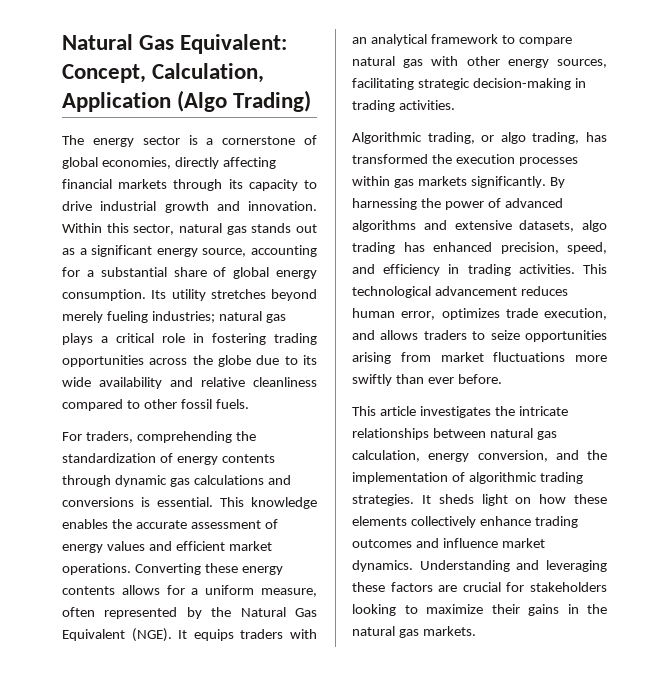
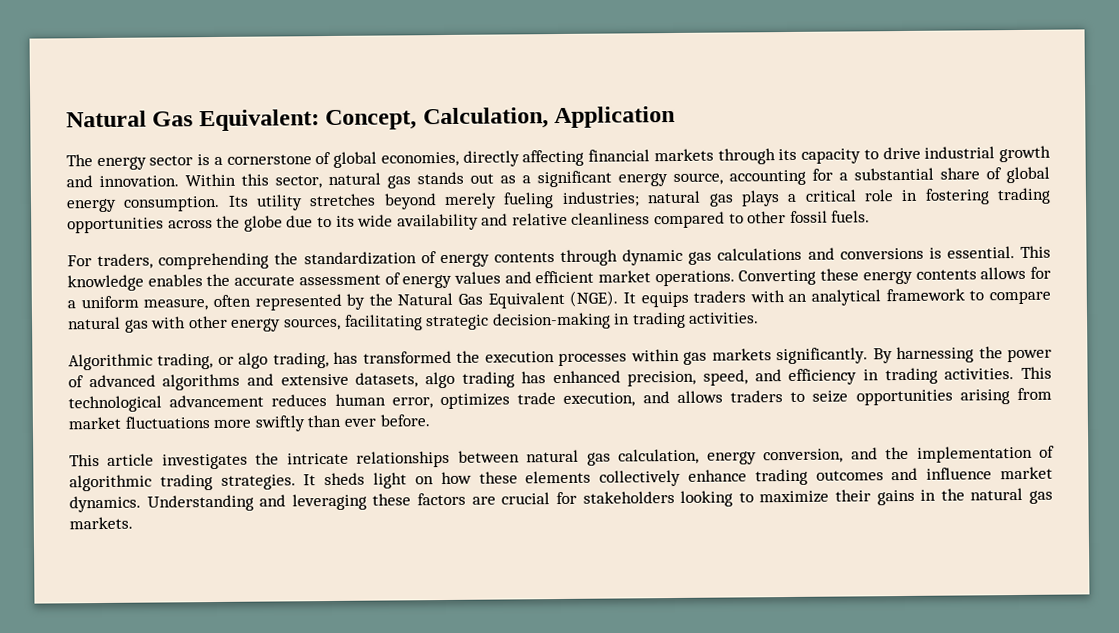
[177,90,312,112] (Algo Trading) -> (676, 117) none

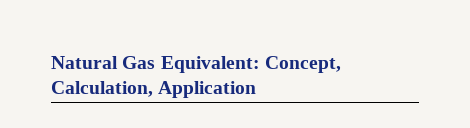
[66,145,1051,171] [66,166,1050,189] [66,187,1052,213] [67,210,871,234] [67,245,1051,270] [67,266,1052,292] [67,288,1052,311] [67,311,760,333] [68,346,1052,371] [68,366,1052,391] [68,387,1053,413] [68,414,430,432] [69,445,1055,470] [69,466,1053,492] [69,487,1053,513] [69,516,133,530] // The energy sector is a cornerstone of global economies, directly affecting financial markets through its capacity to drive industrial growth and innovation. Within this sector, natural gas stands out as a significant energy source, accounting for a substantial share of global energy consumption. Its utility stretches beyond merely fueling industries; natural gas plays a critical role in fostering trading opportunities across the globe due to its wide availability and relative cleanliness compared to other fossil fuels. // For traders, comprehending the standardization of energy contents through dynamic gas calculations and conversions is essential. This knowledge enables the accurate assessment of energy values and efficient market operations. Converting these energy contents allows for a uniform measure, often represented by the Natural Gas Equivalent (NGE). It equips traders with an analytical framework to compare natural gas with other energy sources, facilitating strategic decision-making in trading activities. // Algorithmic trading, or algo trading, has transformed the execution processes within gas markets significantly. By harnessing the power of advanced algorithms and extensive datasets, algo trading has enhanced precision, speed, and efficiency in trading activities. This technological advancement reduces human error, optimizes trade execution, and allows traders to seize opportunities arising from market fluctuations more swiftly than ever before. // This article investigates the intricate relationships between natural gas calculation, energy conversion, and the implementation of algorithmic trading strategies. It sheds light on how these elements collectively enhance trading outcomes and influence market dynamics. Understanding and leveraging these factors are crucial for stakeholders looking to maximize their gains in the natural gas markets. -> (257, 89) none

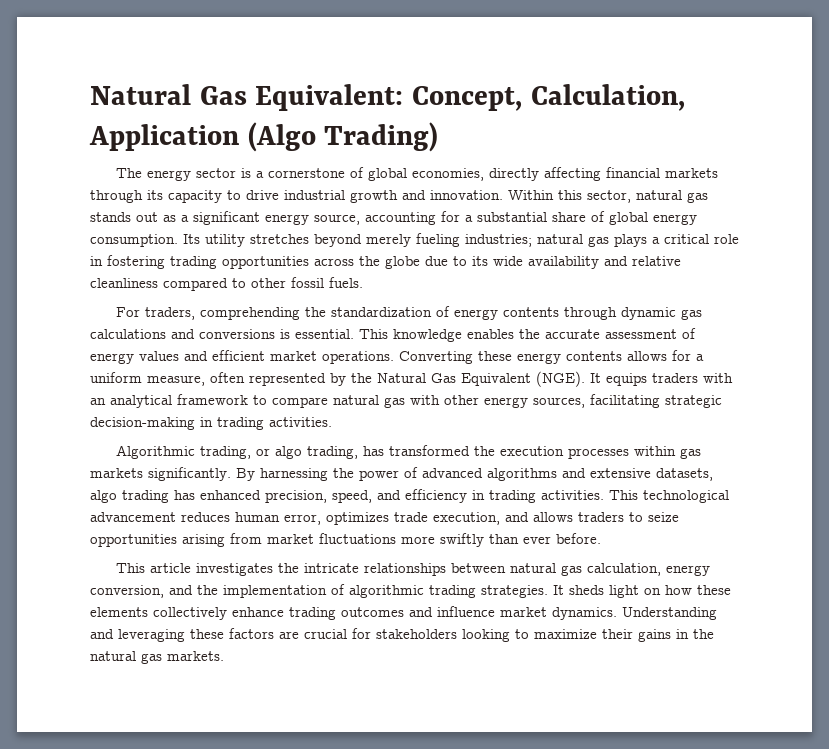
(257, 89) none -> [247,122,439,152] [116,167,719,181] [90,190,708,203] [90,211,697,225] [90,233,739,247] [90,255,681,269] [90,277,363,291] [116,306,703,320] [90,328,696,342] [90,350,704,364] [90,371,733,387] [90,394,722,408] [90,417,332,430] [116,445,702,459] [90,467,713,481] [90,489,729,503] [90,512,679,525] [90,533,601,547] [116,563,711,576] [90,584,731,598] [90,606,717,620] [90,628,714,642] [90,651,224,664] (Algo Trading) // The energy sector is a cornerstone of global economies, directly affecting financial markets through its capacity to drive industrial growth and innovation. Within this sector, natural gas stands out as a significant energy source, accounting for a substantial share of global energy consumption. Its utility stretches beyond merely fueling industries; natural gas plays a critical role in fostering trading opportunities across the globe due to its wide availability and relative cleanliness compared to other fossil fuels. // For traders, comprehending the standardization of energy contents through dynamic gas calculations and conversions is essential. This knowledge enables the accurate assessment of energy values and efficient market operations. Converting these energy contents allows for a uniform measure, often represented by the Natural Gas Equivalent (NGE). It equips traders with an analytical framework to compare natural gas with other energy sources, facilitating strategic decision-making in trading activities. // Algorithmic trading, or algo trading, has transformed the execution processes within gas markets significantly. By harnessing the power of advanced algorithms and extensive datasets, algo trading has enhanced precision, speed, and efficiency in trading activities. This technological advancement reduces human error, optimizes trade execution, and allows traders to seize opportunities arising from market fluctuations more swiftly than ever before. // This article investigates the intricate relationships between natural gas calculation, energy conversion, and the implementation of algorithmic trading strategies. It sheds light on how these elements collectively enhance trading outcomes and influence market dynamics. Understanding and leveraging these factors are crucial for stakeholders looking to maximize their gains in the natural gas markets.

